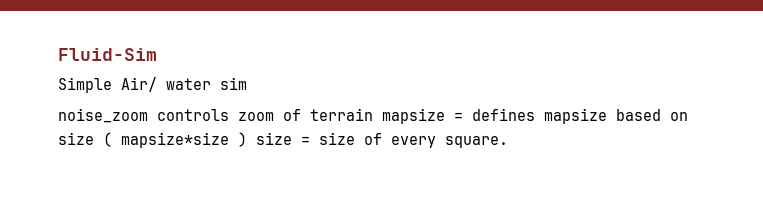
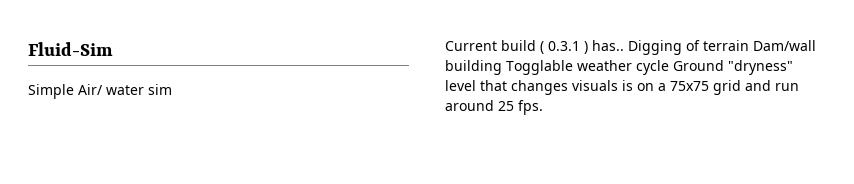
[58,108,688,124] [58,132,508,148] noise_zoom controls zoom of terrain mapsize = defines mapsize based on size ( mapsize*size ) size = size of every square. -> [445,40,816,55] [445,60,793,75] [445,80,799,95] [445,100,543,115] Current build ( 0.3.1 ) has.. Digging of terrain Dam/wall building Togglable weather cycle Ground "dryness" level that changes visuals is on a 75x75 grid and run around 25 fps.

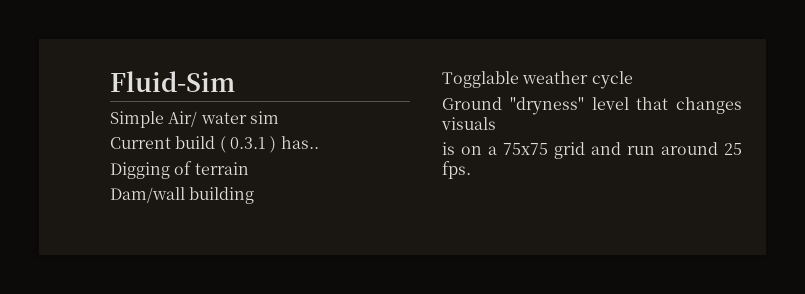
(624, 45) none -> (319, 142) //
(749, 45) none -> (249, 168) //
(502, 67) none -> (255, 195) //
(669, 67) none -> (633, 80) //
(618, 85) none -> (496, 123) //

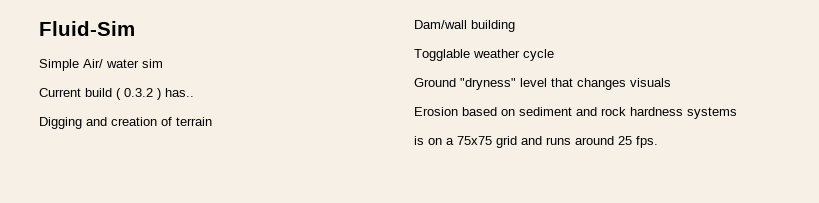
[229,137,266,149] 0.3.1 -> [124,88,153,97] 0.3.2
(170, 170) none -> [86,117,157,126] and creation
(496, 123) none -> [414,107,737,119] // Erosion based on sediment and rock hardness systems
[627,146,655,155] run -> [546,137,571,145] runs

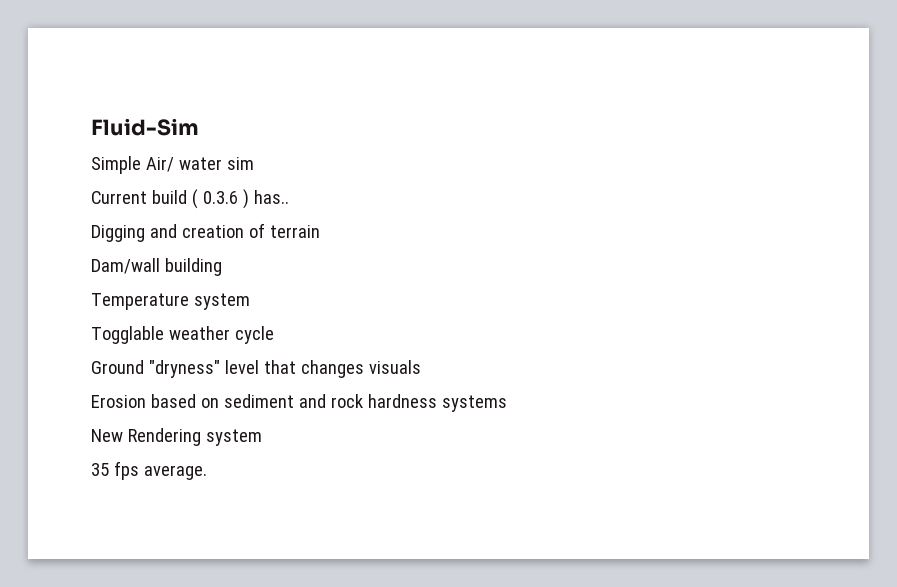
[124,88,153,97] 0.3.2 -> [202,191,238,204] 0.3.6
(515, 26) none -> [91,293,250,310] // Temperature system
[414,136,658,148] is on a 75x75 grid and runs around 25 fps. -> [91,428,262,446] [91,461,207,480] New Rendering system // 35 fps average.

